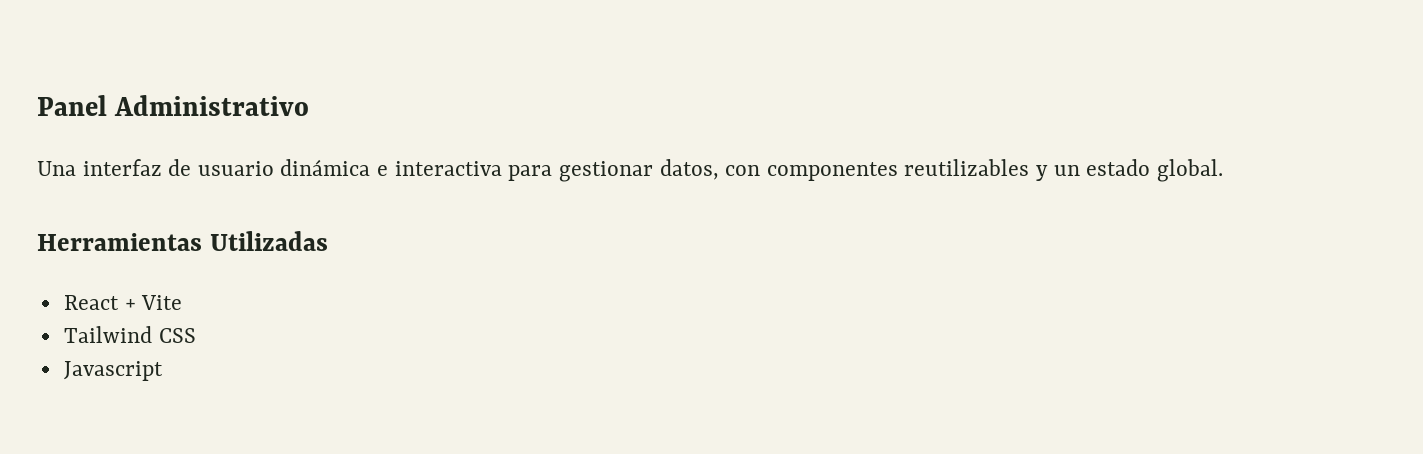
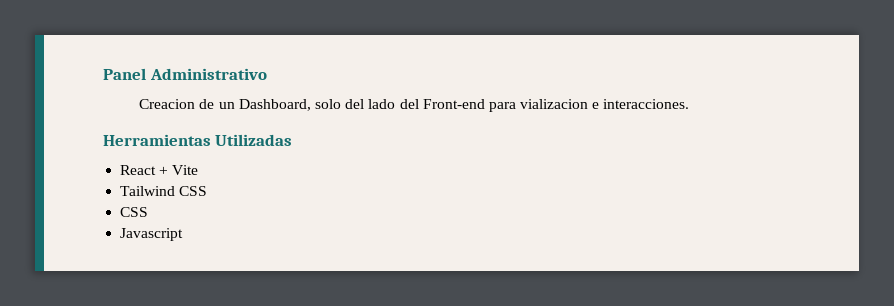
[37,159,1223,182] Una interfaz de usuario dinámica e interactiva para gestionar datos, con componentes reutilizables y un estado global. -> [139,99,690,112] Creacion de un Dashboard, solo del lado del Front-end para vializacion e interacciones.
(196, 335) none -> [120,207,149,217] // CSS

